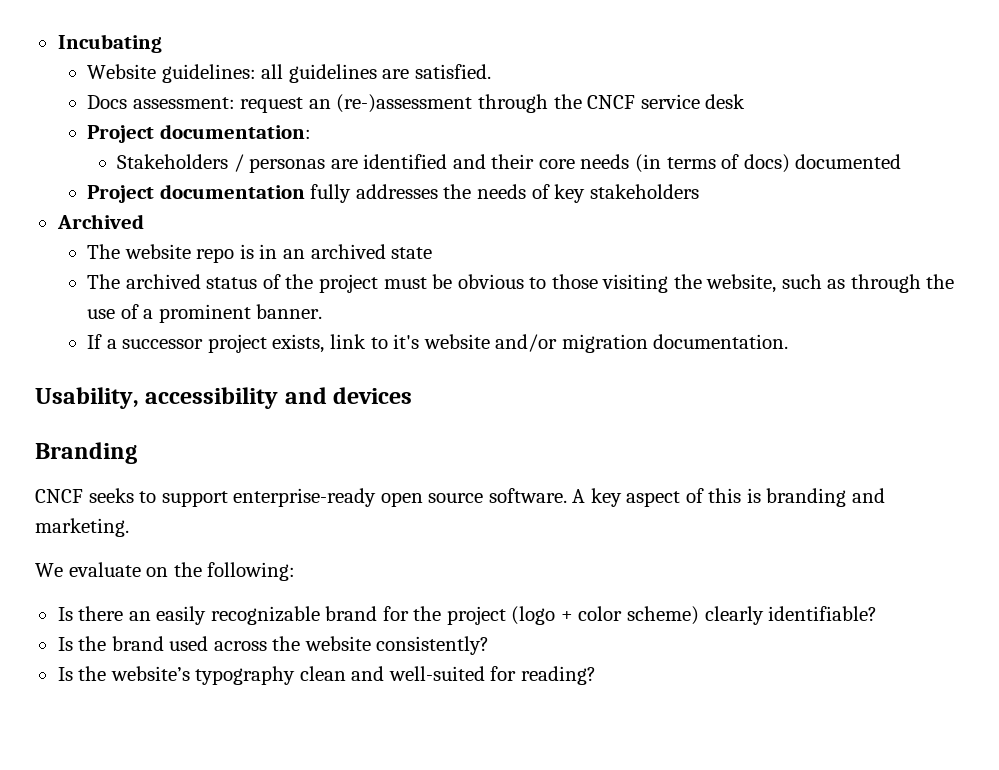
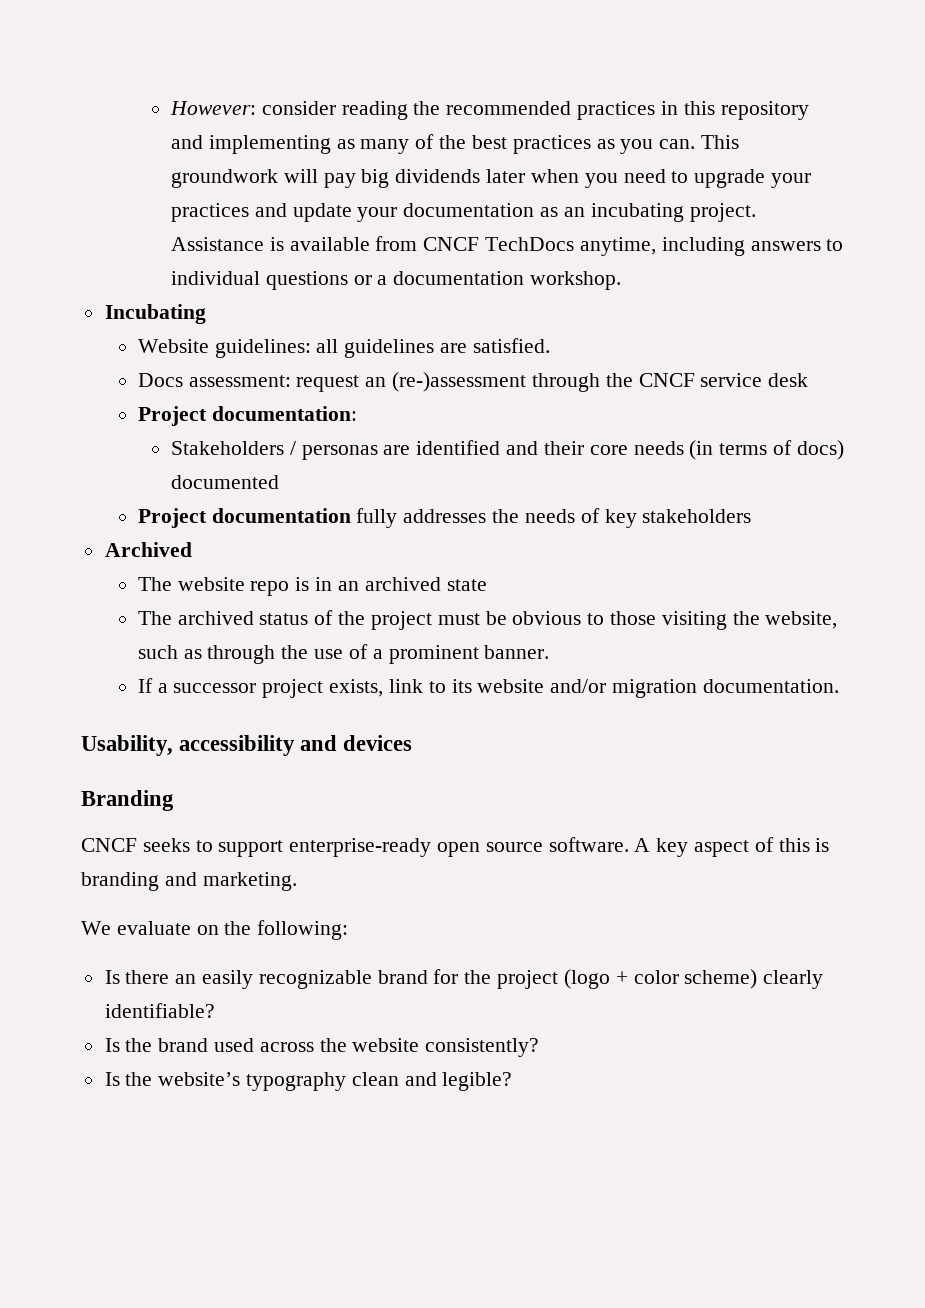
(57, 43) none -> [170,101,809,120] [171,134,739,154] [171,169,811,188] [171,203,756,222] [171,236,844,256] [171,271,622,290] However: consider reading the recommended practices in this repository and implementing as many of the best practices as you can. This groundwork will pay big dividends later when you need to upgrade your practices and update your documentation as an incubating project. Assistance is available from CNCF TechDocs anytime, including answers to individual questions or a documentation workshop. //
[393,334,420,349] it's -> [451,679,472,693] its
[388,666,596,685] well-suited for reading? -> [442,1072,513,1091] legible?

